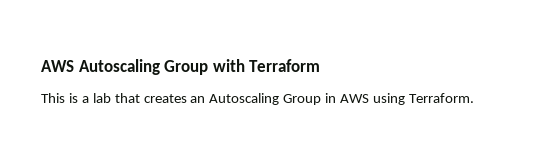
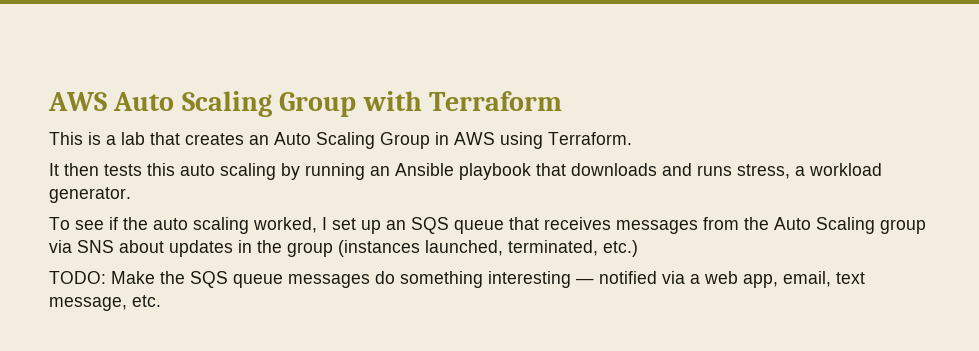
[41,59,160,75] AWS Autoscaling -> [48,91,272,117] AWS Auto Scaling
[209,93,280,105] Autoscaling -> [274,132,375,149] Auto Scaling
(474, 98) none -> [49,163,882,180] [49,187,131,203] [49,217,926,234] [49,240,638,257] [49,271,865,288] [49,295,161,311] // It then tests this auto scaling by running an Ansible playbook that downloads and runs stress, a workload generator. // To see if the auto scaling worked, I set up an SQS queue that receives messages from the Auto Scaling group via SNS about updates in the group (instances launched, terminated, etc.) // TODO: Make the SQS queue messages do something interesting — notified via a web app, email, text message, etc.

